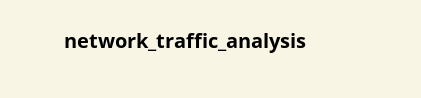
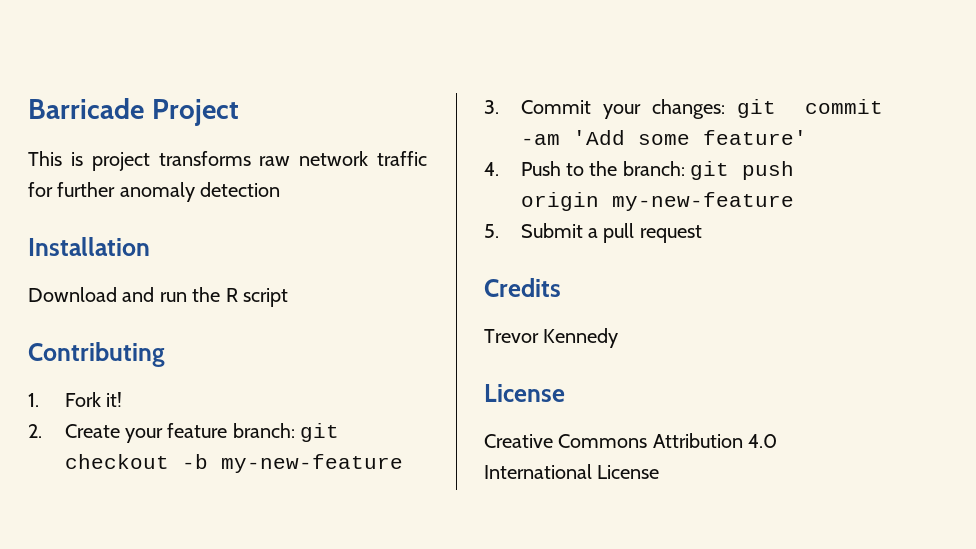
[64,33,306,53] network_traffic_analysis -> [28,98,239,126] [28,151,427,171] [28,182,281,202] [28,237,150,256] [28,287,288,307] [28,342,165,367] [28,392,123,407] [28,423,340,443] [64,454,403,473] [484,99,883,119] [520,130,807,145] [484,161,795,180] [520,192,794,211] [484,223,702,243] [484,278,561,297] [484,328,619,348] [484,384,565,402] [484,433,778,448] [484,464,660,479] Barricade Project // This is project transforms raw network traffic for further anomaly detection // Installation // Download and run the R script // Contributing // 1. Fork it! // 2. Create your feature branch: git checkout -b my-new-feature // 3. Commit your changes: git commit -am 'Add some feature' // 4. Push to the branch: git push origin my-new-feature // 5. Submit a pull request // Credits // Trevor Kennedy // License // Creative Commons Attribution 4.0 International License

